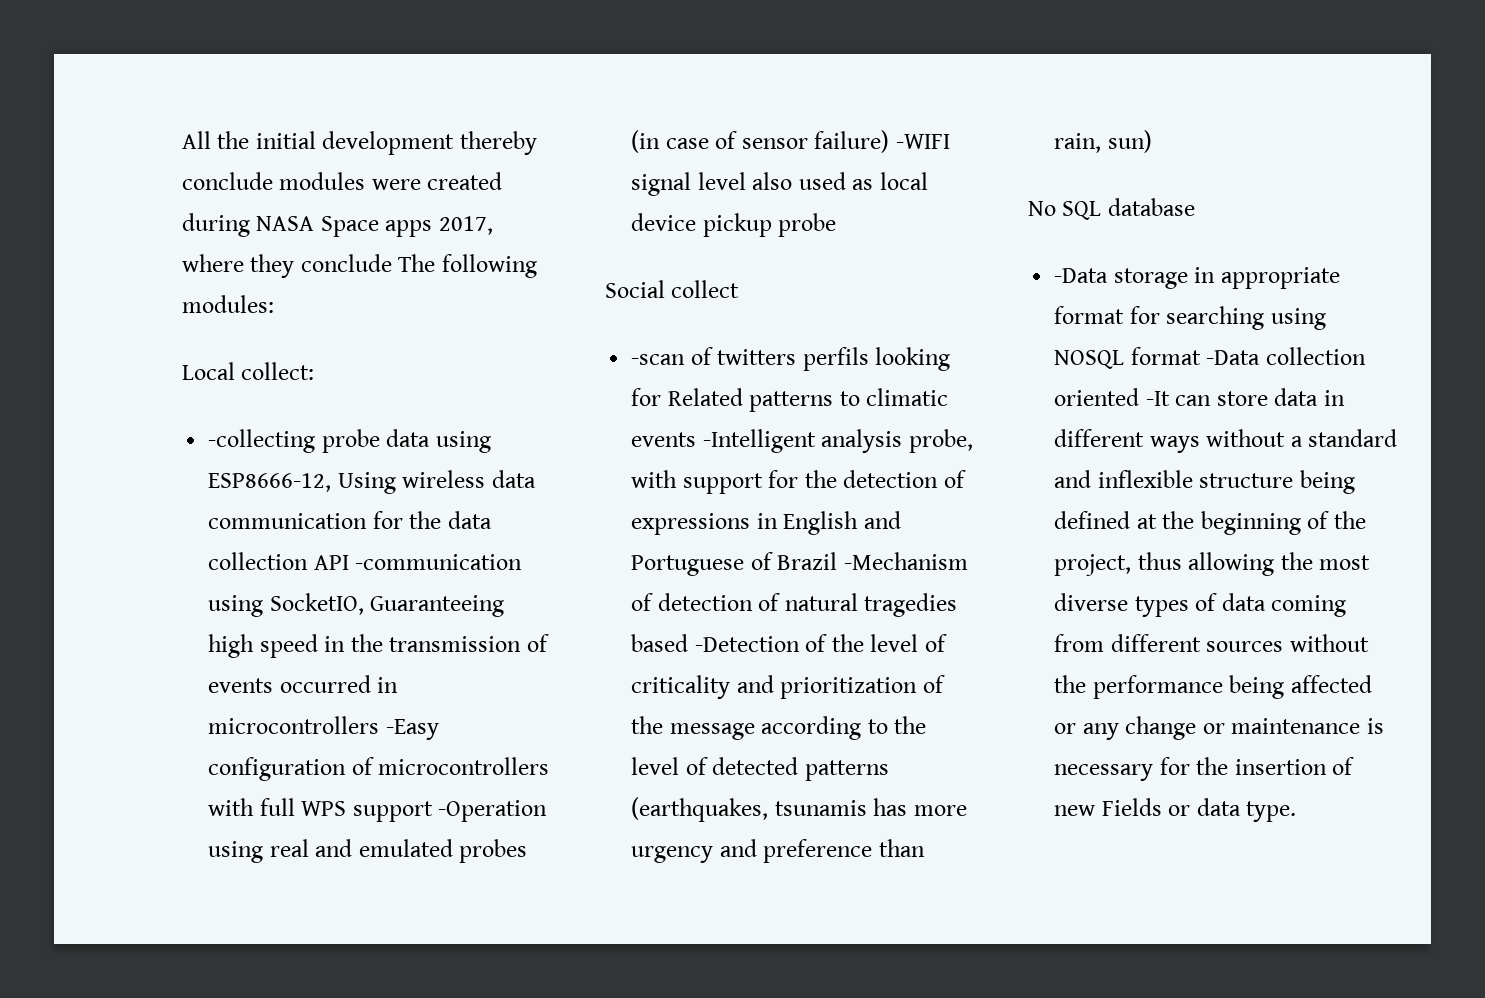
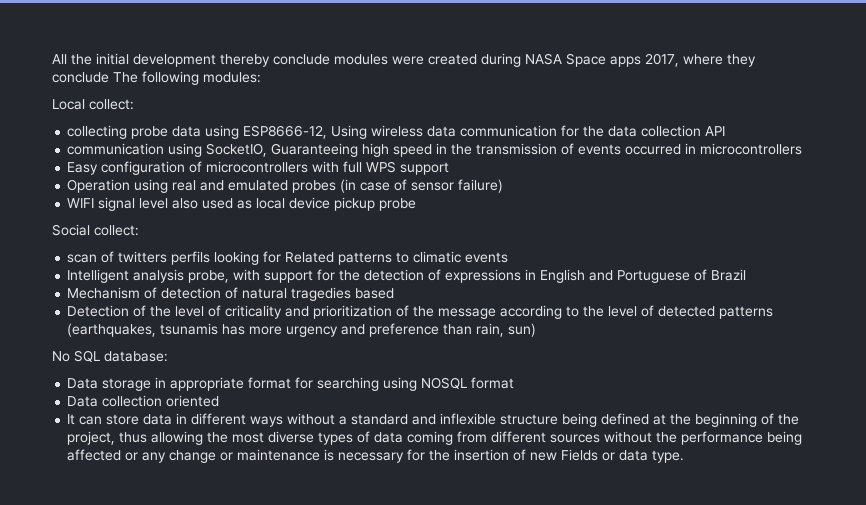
[208,429,316,453] -collecting -> [67,125,128,139] collecting
[355,554,523,570] -communication -> [67,143,165,155] // communication
[385,719,439,740] -Easy -> [67,162,99,175] // Easy
[438,800,548,822] -Operation -> [67,179,131,193] // Operation
[895,134,950,149] -WIFI -> [67,198,95,208] // WIFI
[671,280,740,298] [631,354,686,365] collect // -scan -> [94,225,139,236] [67,254,98,263] collect: // scan
[702,429,816,453] -Intelligent -> [67,269,130,283] // Intelligent
[843,552,968,570] -Mechanism -> [67,287,141,299] // Mechanism
[694,636,800,652] -Detection -> [67,305,130,317] // Detection
[1107,198,1195,216] [1054,268,1109,283] database // -Data -> [104,351,168,362] [67,378,99,389] database: // Data
[1206,350,1261,365] -Data -> [67,396,99,407] // Data
[1145,391,1170,406] -It -> [67,414,76,425] // It

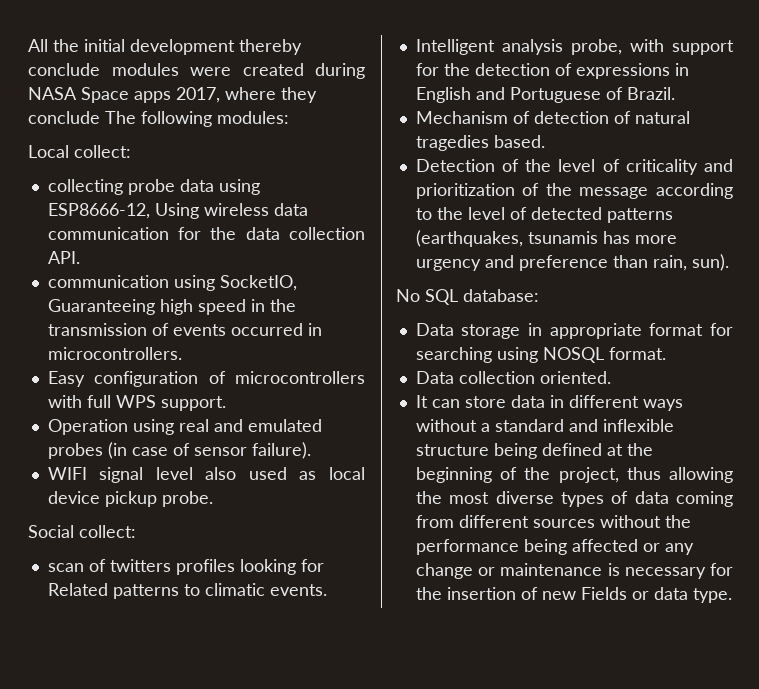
[705,126,726,136] API -> [47,251,80,264] API.
[700,143,803,155] microcontrollers -> [47,347,182,360] microcontrollers.
[400,162,450,175] support -> [160,396,226,411] support.
[458,179,504,193] failure) -> [251,442,311,459] failure).
[379,198,417,211] probe -> [161,491,213,507] probe.
[171,251,211,265] perfils -> [175,559,235,575] profiles
[465,252,509,263] events -> [269,584,327,596] events.
[711,269,747,281] Brazil -> [626,87,675,100] Brazil.
[355,288,395,299] based -> [493,135,545,148] based.
[508,323,537,337] sun) -> [691,254,729,271] sun).
[471,377,515,389] format -> [608,347,666,360] format.
[166,395,220,407] oriented -> [539,371,611,384] oriented.

